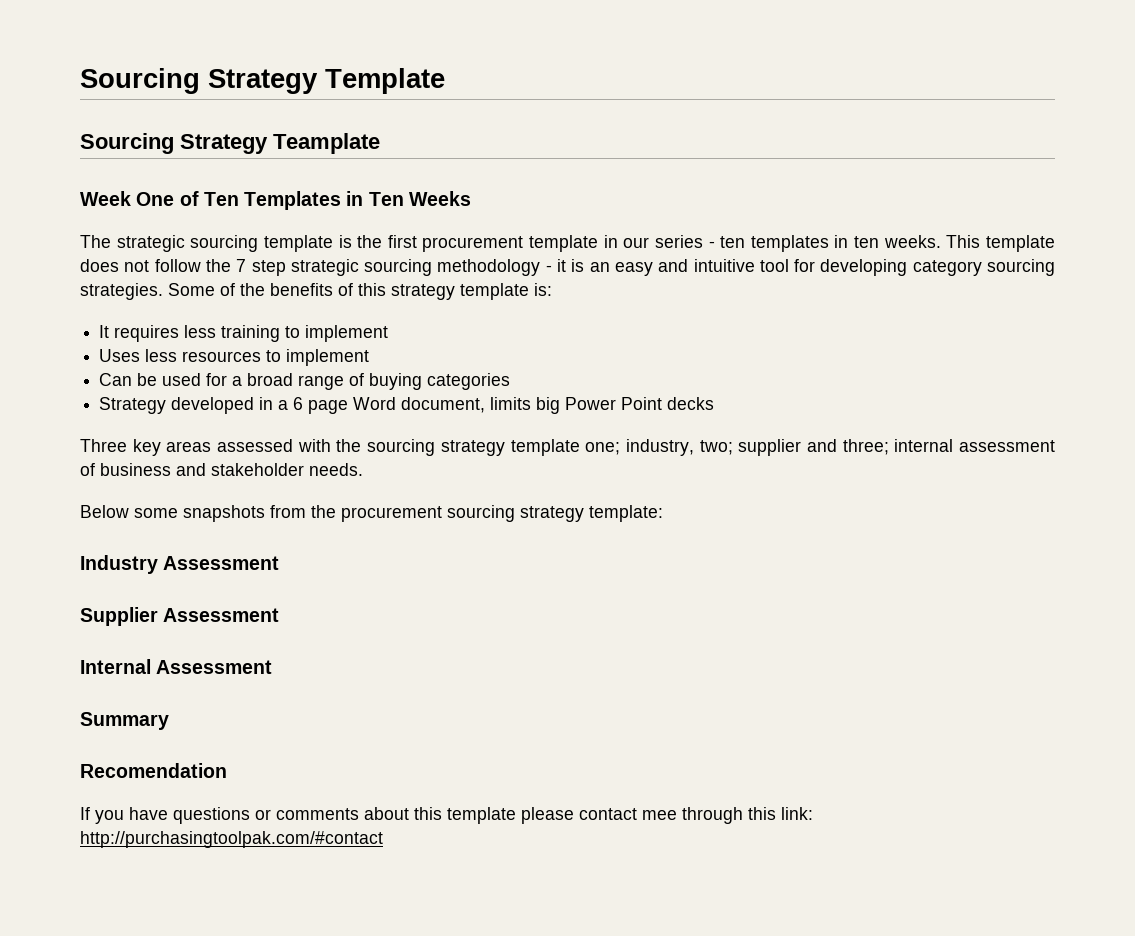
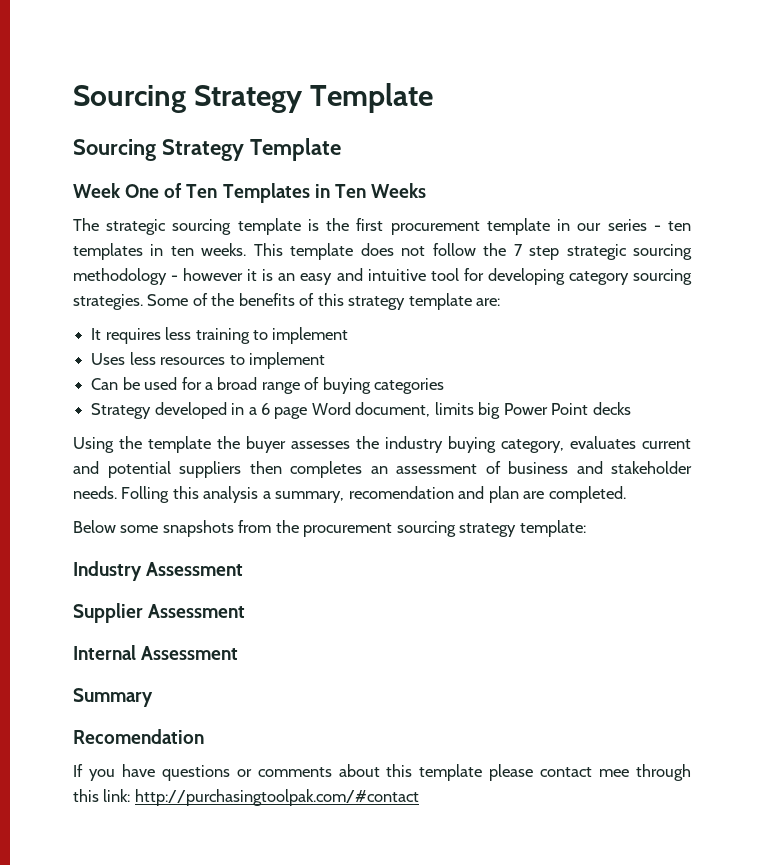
[273,133,380,154] Teamplate -> [249,138,341,161] Template
(552, 268) none -> [183,268,244,281] however
[534,283,552,296] is: -> [476,298,501,306] are:
[80,439,954,456] Three key areas assessed with the sourcing strategy template one; industry, two; supplier and three; internal -> [73,436,691,453] [73,461,388,478] Using the template the buyer assesses the industry buying category, evaluates current and potential suppliers then completes an
(363, 469) none -> [121,486,626,503] Folling this analysis a summary, recomendation and plan are completed.

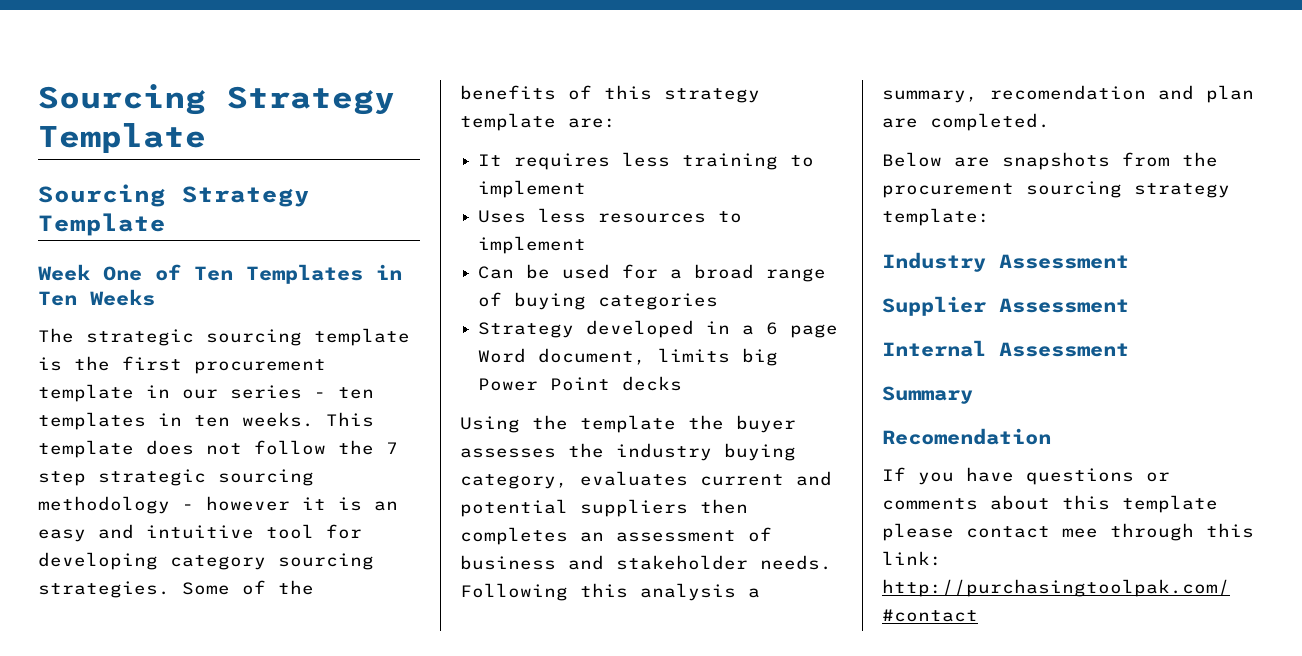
[121,486,170,503] Folling -> [460,583,568,601] Following
[120,525,159,533] some -> [954,157,990,167] are

